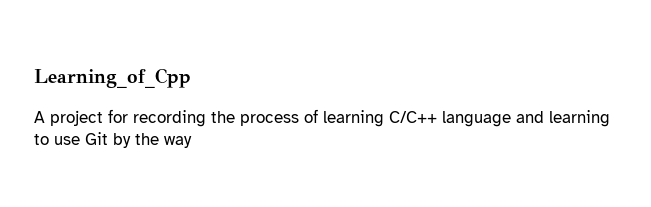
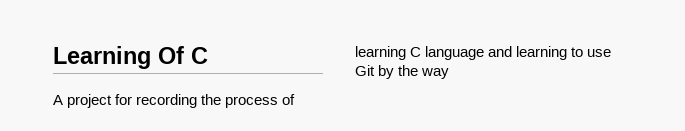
[34,68,191,88] Learning_of_Cpp -> [53,46,208,69] Learning Of C
[389,111,437,123] C/C++ -> [410,47,422,57] C

